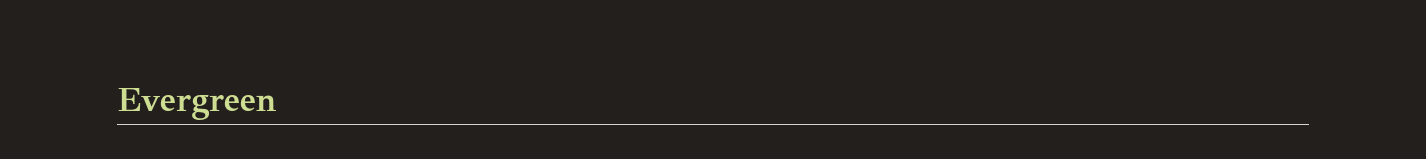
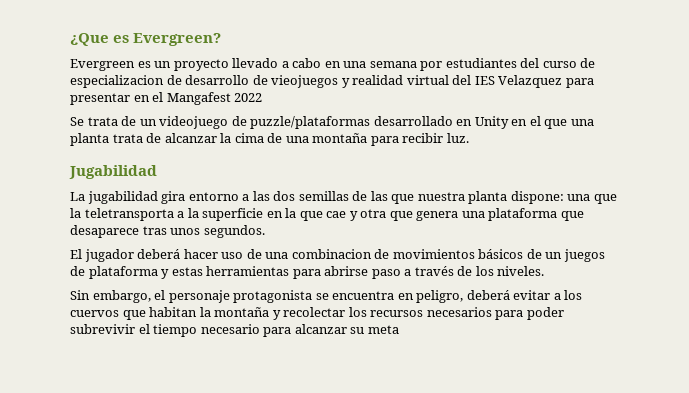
[117,88,277,120] Evergreen -> [70,33,222,46] [70,58,596,71] [70,75,594,88] [70,92,263,105] [70,116,594,129] [70,133,469,146] [69,165,157,179] [70,191,617,204] [70,208,584,221] [70,225,265,238] [70,249,605,262] [70,266,545,279] [70,290,583,303] [70,307,564,320] [70,324,399,337] ¿Que es Evergreen? // Evergreen es un proyecto llevado a cabo en una semana por estudiantes del curso de especializacion de desarrollo de vieojuegos y realidad virtual del IES Velazquez para presentar en el Mangafest 2022 // Se trata de un videojuego de puzzle/plataformas desarrollado en Unity en el que una planta trata de alcanzar la cima de una montaña para recibir luz. // Jugabilidad // La jugabilidad gira entorno a las dos semillas de las que nuestra planta dispone: una que la teletransporta a la superficie en la que cae y otra que genera una plataforma que desaparece tras unos segundos. // El jugador deberá hacer uso de una combinacion de movimientos básicos de un juegos de plataforma y estas herramientas para abrirse paso a través de los niveles. // Sin embargo, el personaje protagonista se encuentra en peligro, deberá evitar a los cuervos que habitan la montaña y recolectar los recursos necesarios para poder subrevivir el tiempo necesario para alcanzar su meta

